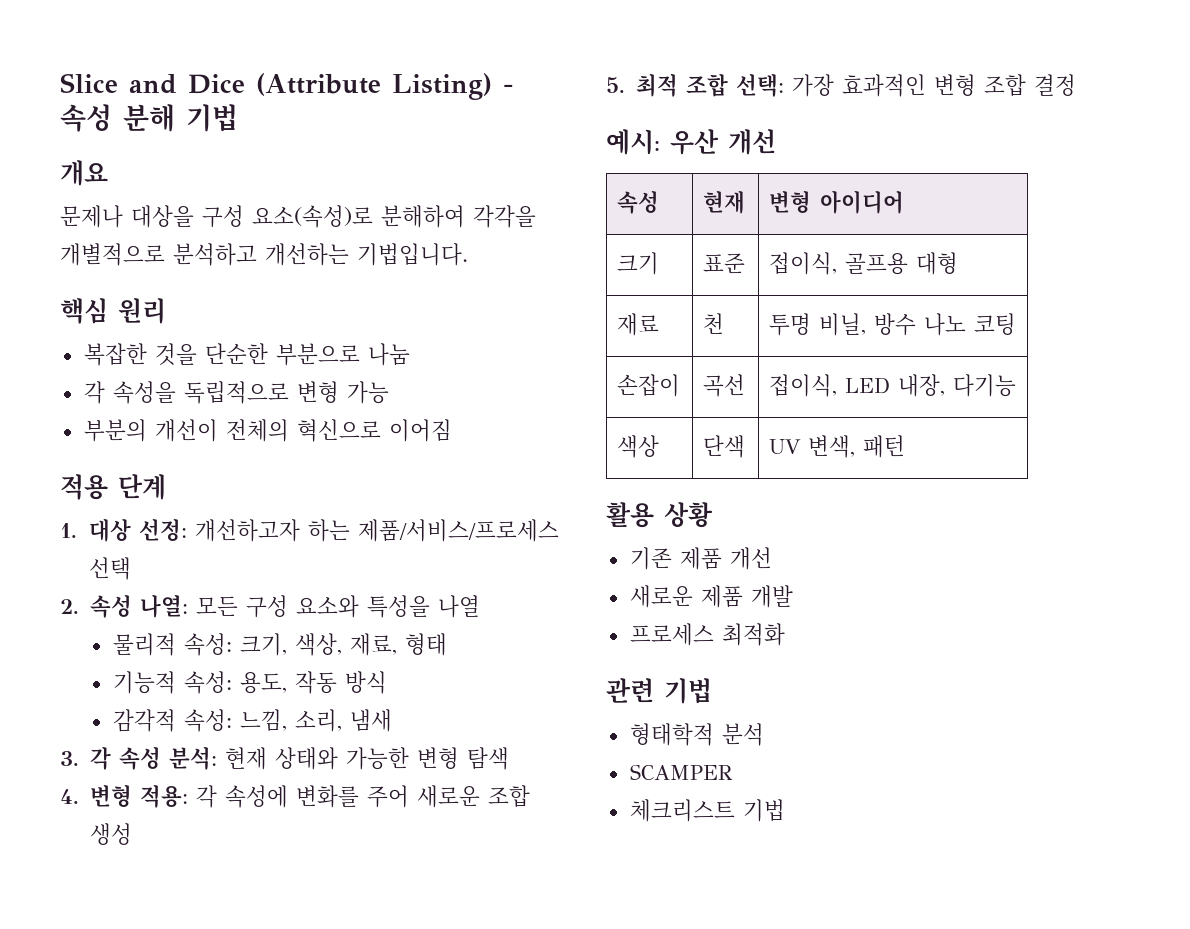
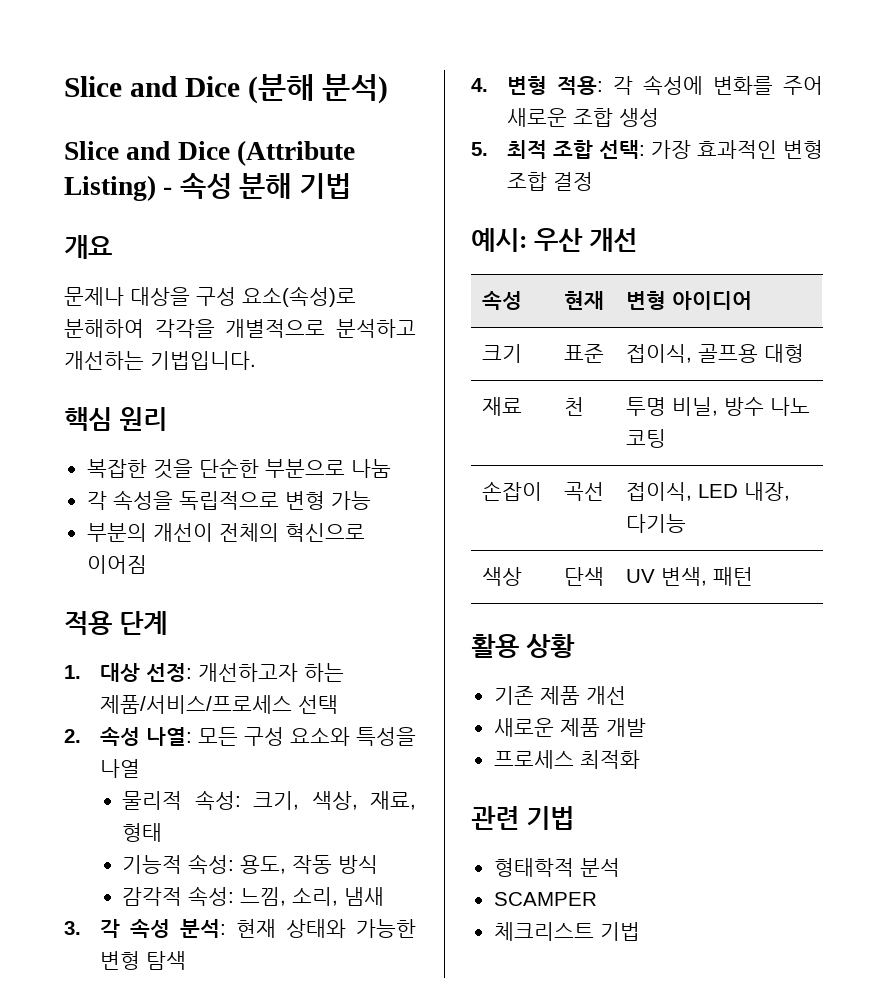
[60,73,245,94] Slice and Dice -> [64,74,388,104] [64,141,230,160] Slice and Dice (분해 분석) // Slice and Dice

